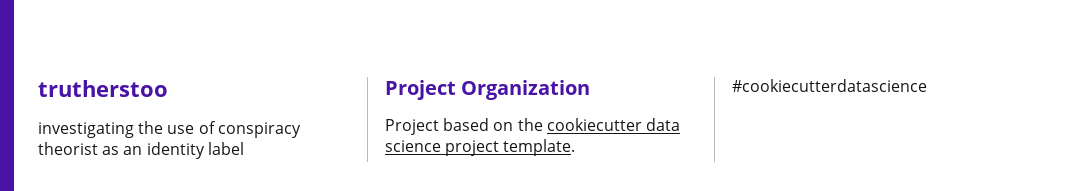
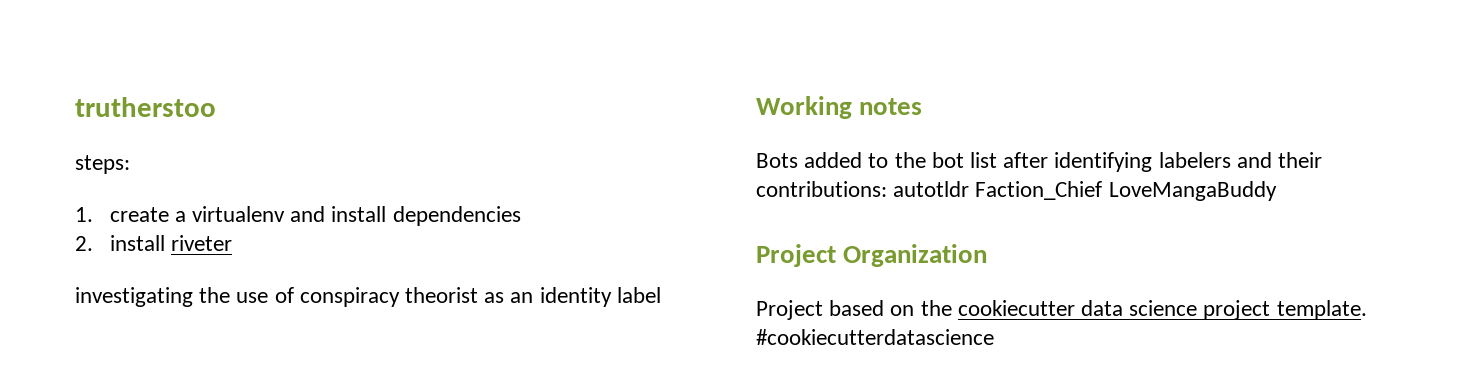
(168, 88) none -> [75,155,130,174] [75,206,521,226] [75,235,232,251] // steps: // 1. create a virtualenv and install dependencies // 2. install riveter
(244, 148) none -> [756,96,923,119] [756,152,1323,172] [756,181,1277,201] // Working notes // Bots added to the bot list after identifying labelers and their contributions: autotldr Faction_Chief LoveMangaBuddy

